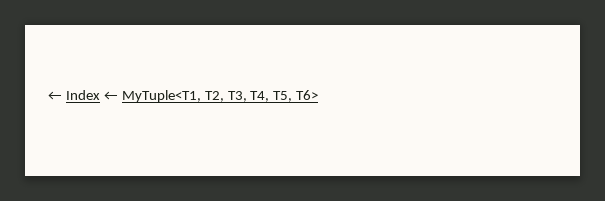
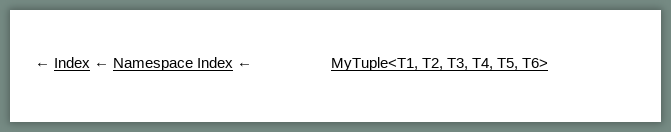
(118, 95) none -> [113,57,253,71] Namespace Index ←

